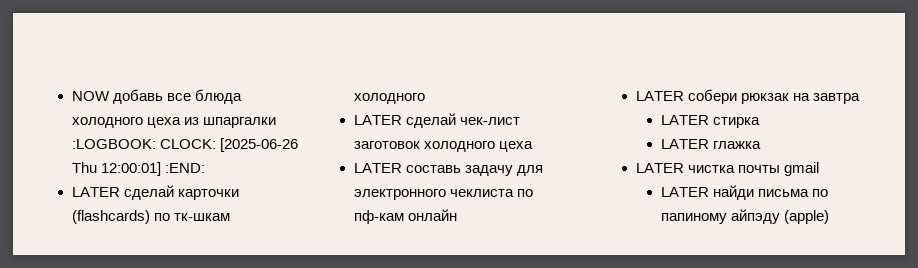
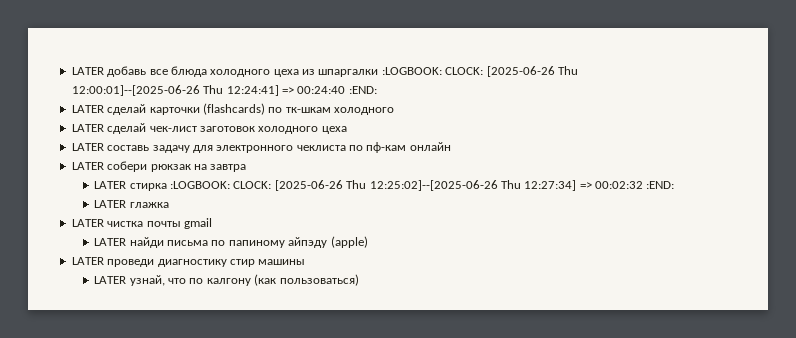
[71,91,110,101] NOW -> [71,67,104,75] LATER
[100,162,161,176] 12:00:01] -> [71,85,346,96] 12:00:01]--[2025-06-26 Thu 12:24:41] => 00:24:40
(760, 122) none -> [170,180,675,191] :LOGBOOK: CLOCK: [2025-06-26 Thu 12:25:02]--[2025-06-26 Thu 12:27:34] => 00:02:32 :END:
(829, 217) none -> [71,257,306,267] [94,274,359,286] // LATER проведи диагностику стир машины // LATER узнай, что по калгону (как пользоваться)

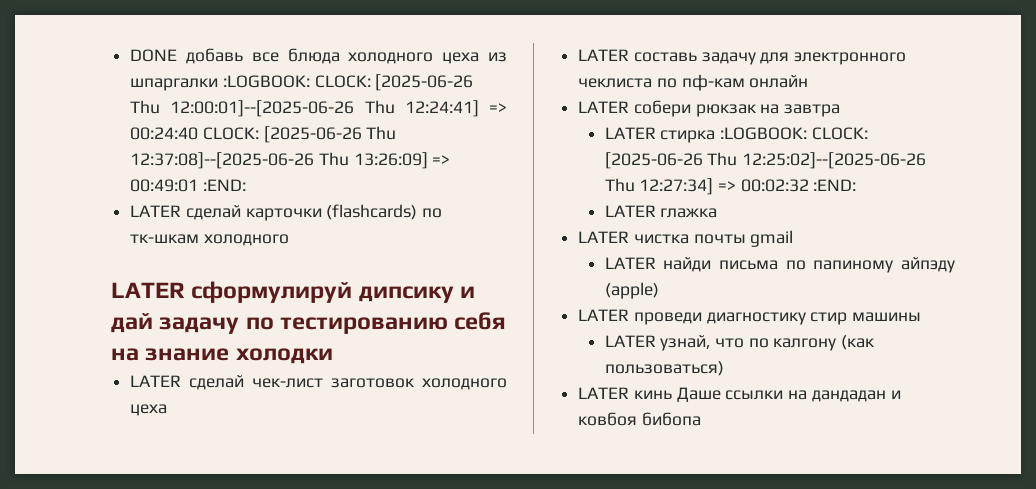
[71,67,104,75] LATER -> [130,49,178,62] DONE
(346, 90) none -> [202,126,397,143] [130,152,451,169] [130,179,199,192] CLOCK: [2025-06-26 Thu 12:37:08]--[2025-06-26 Thu 13:26:09] => 00:49:01
(394, 111) none -> [111,281,476,303] [111,312,507,334] [111,348,333,364] // LATER сформулируй дипсику и дай задачу по тестированию себя на знание холодки
(359, 280) none -> [578,387,901,402] [578,412,701,426] // LATER кинь Даше ссылки на дандадан и ковбоя бибопа

